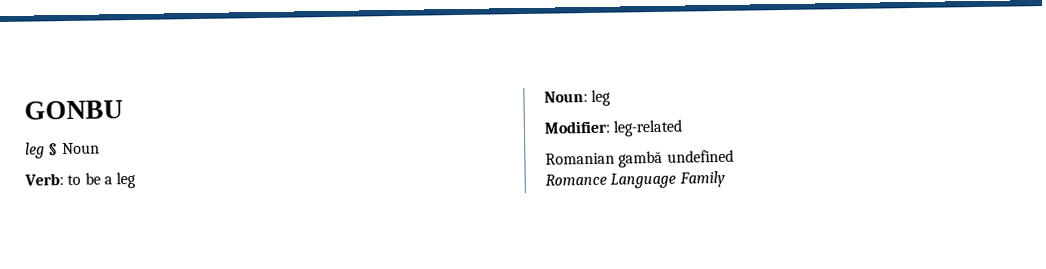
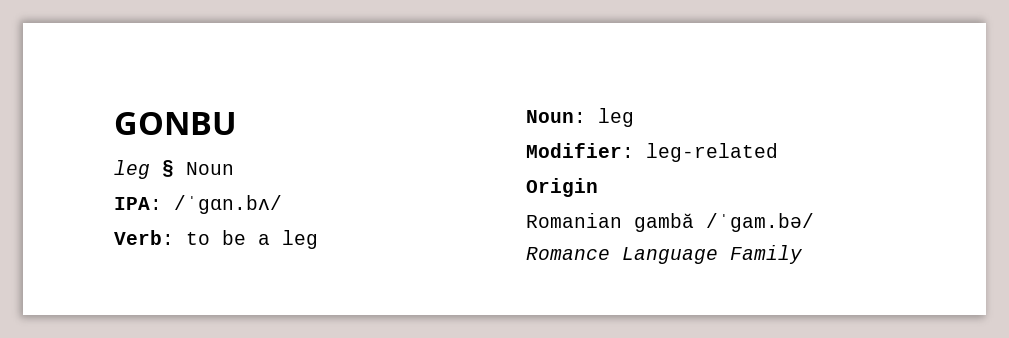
(100, 148) none -> [114,195,282,214] // IPA: /ˈgɑn.bʌ/
(684, 128) none -> [526,178,598,197] // Origin
[666,149,734,163] undefined -> [706,213,814,232] /ˈɡam.bə/

